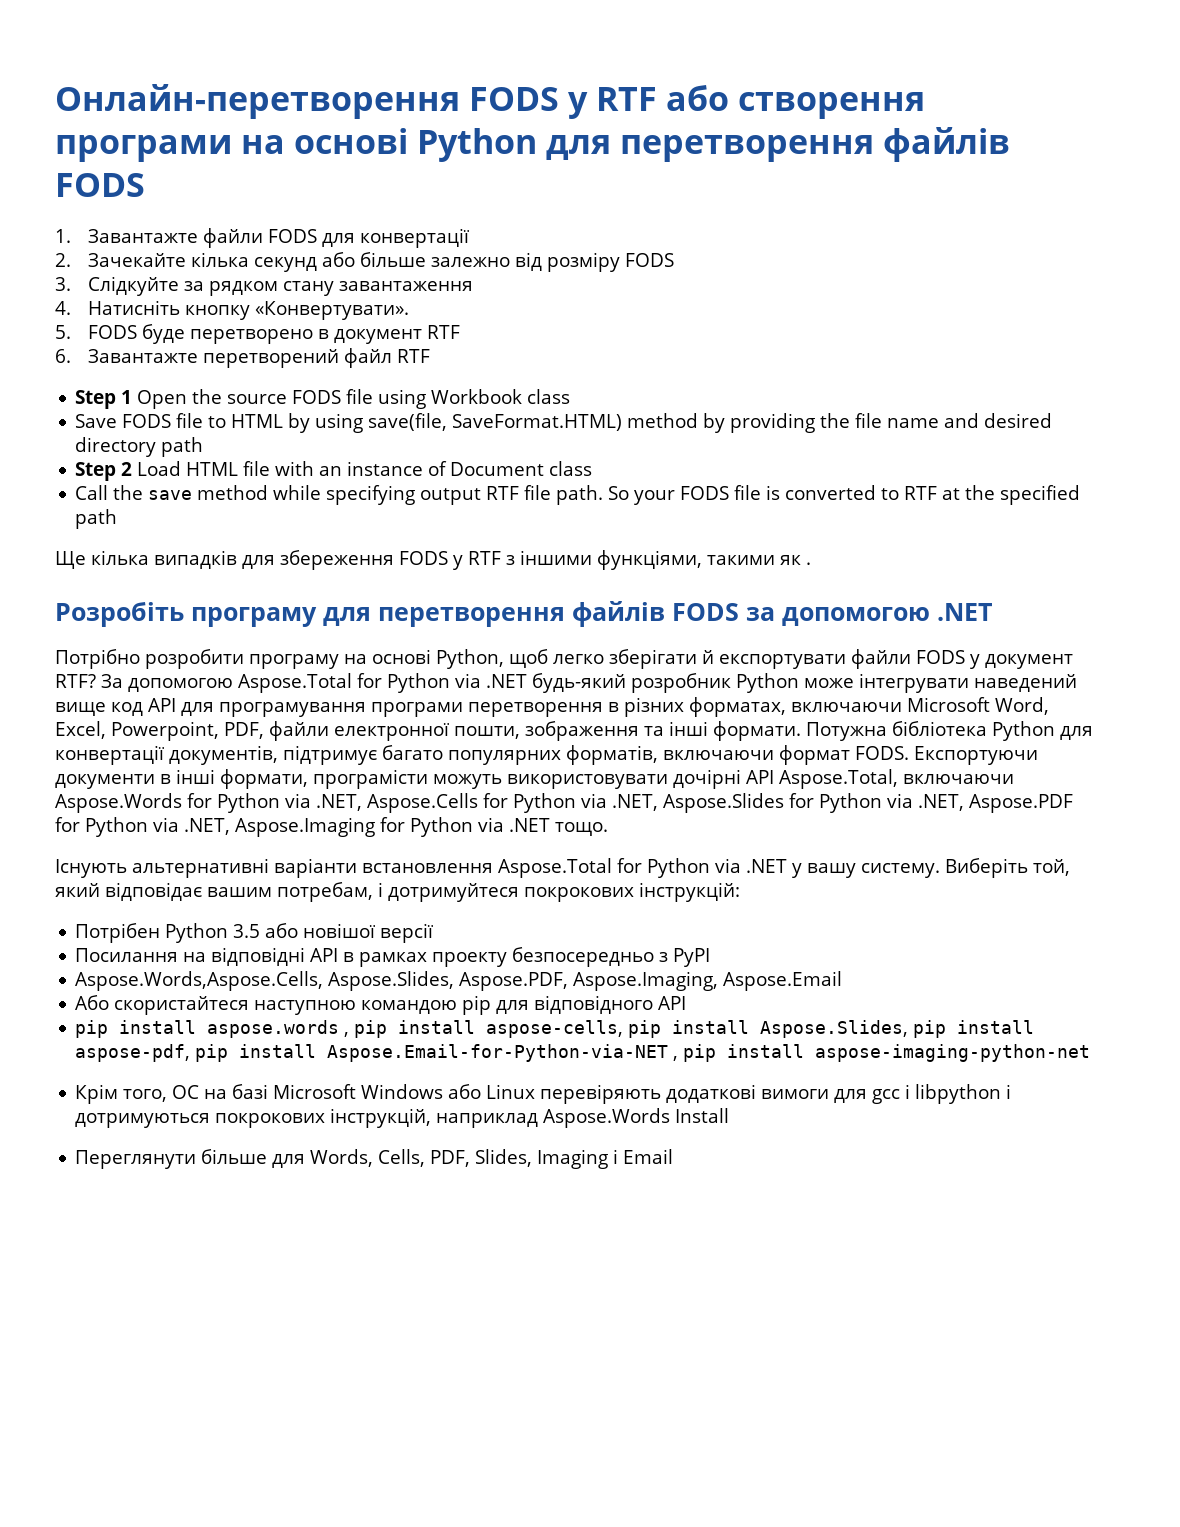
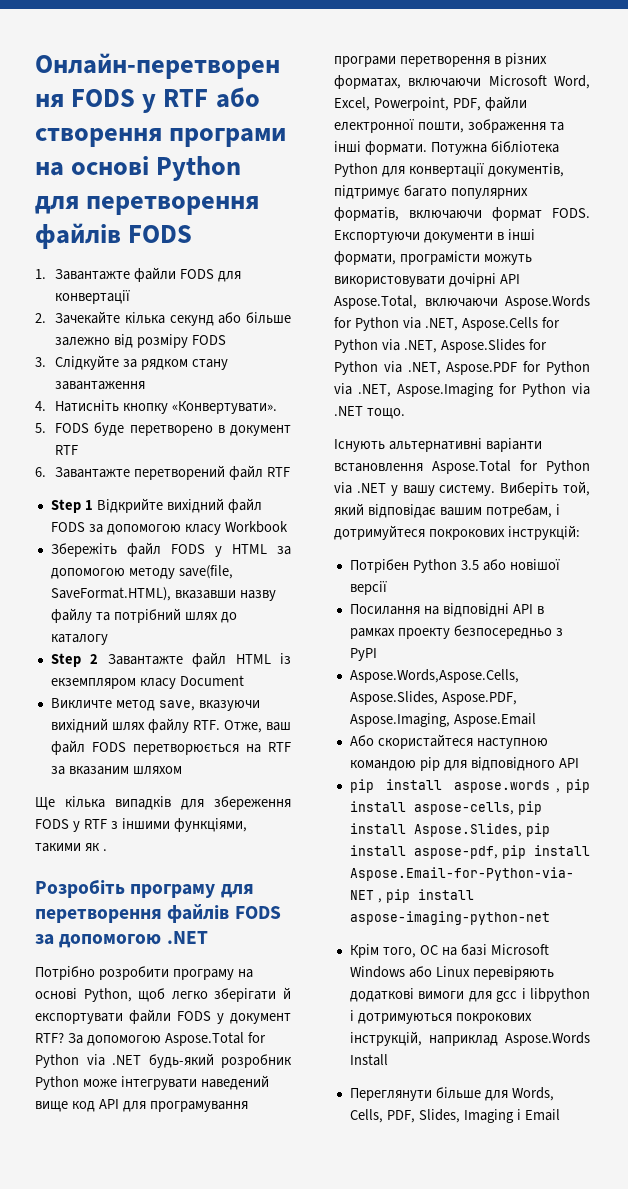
[137,389,571,409] [75,413,1053,433] [75,437,204,457] [75,461,593,481] [75,485,1081,505] [75,509,118,529] Open the source FODS file using Workbook class // Save FODS file to HTML by using save(file, SaveFormat.HTML) method by providing the file name and desired directory path // Step 2 Load HTML file with an instance of Document class // Call the save method while specifying output RTF file path. So your FODS file is converted to RTF at the specified path -> [96,498,262,513] [50,521,288,535] [50,542,291,557] [50,565,233,579] [50,587,276,601] [50,608,237,623] [50,634,108,645] [50,652,291,667] [50,675,244,689] [50,698,260,711] [50,718,291,733] [50,740,292,755] [50,766,182,775] Відкрийте вихідний файл FODS за допомогою класу Workbook // Збережіть файл FODS у HTML за допомогою методу save(file, SaveFormat.HTML), вказавши назву файлу та потрібний шлях до каталогу // Step 2 Завантажте файл HTML із екземпляром класу Document // Викличте метод save, вказуючи вихідний шлях файлу RTF. Отже, ваш файл FODS перетворюється на RTF за вказаним шляхом

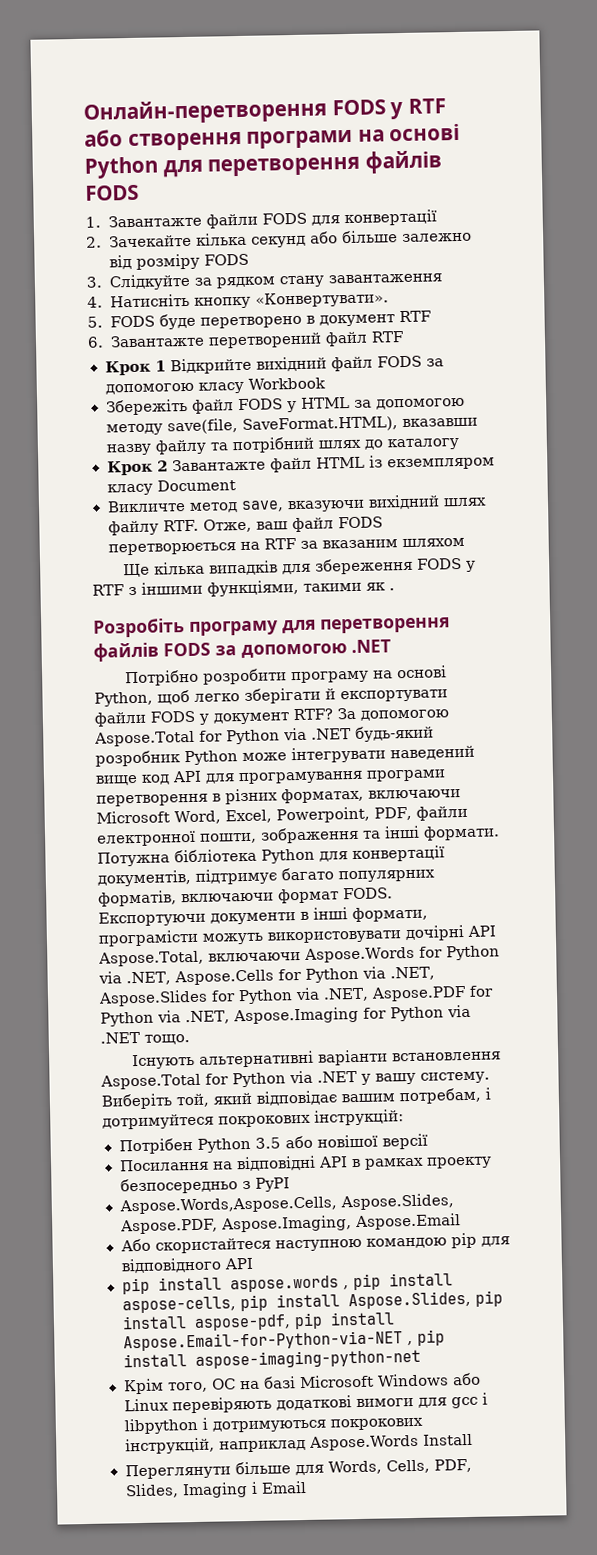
[50,499,81,513] Step -> [104,360,151,376] Крок
[50,653,81,667] Step -> [106,460,153,476] Крок

